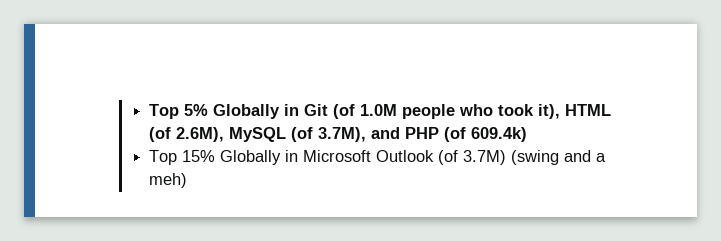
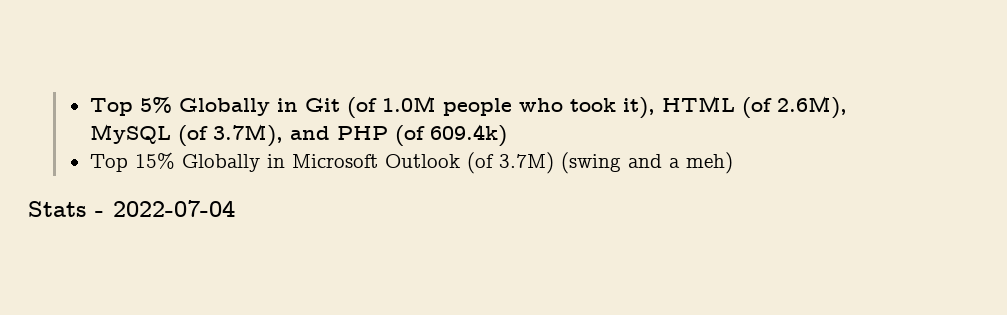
(188, 180) none -> [28,200,235,217] // Stats - 2022-07-04

